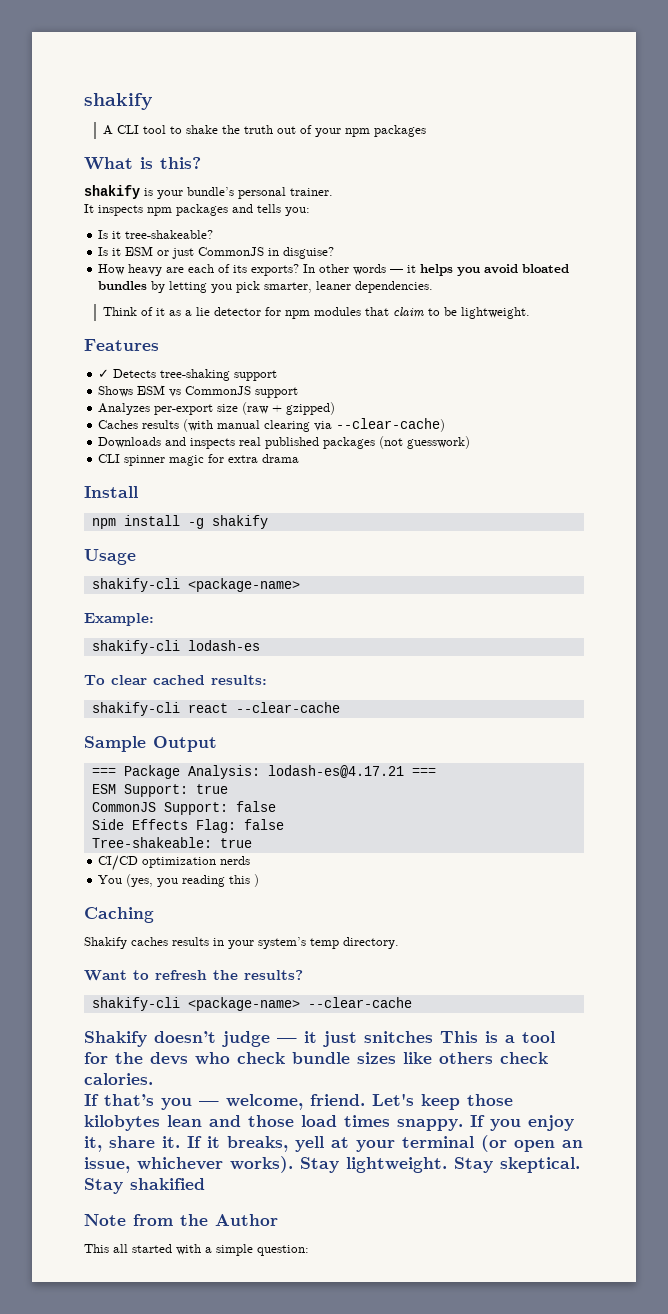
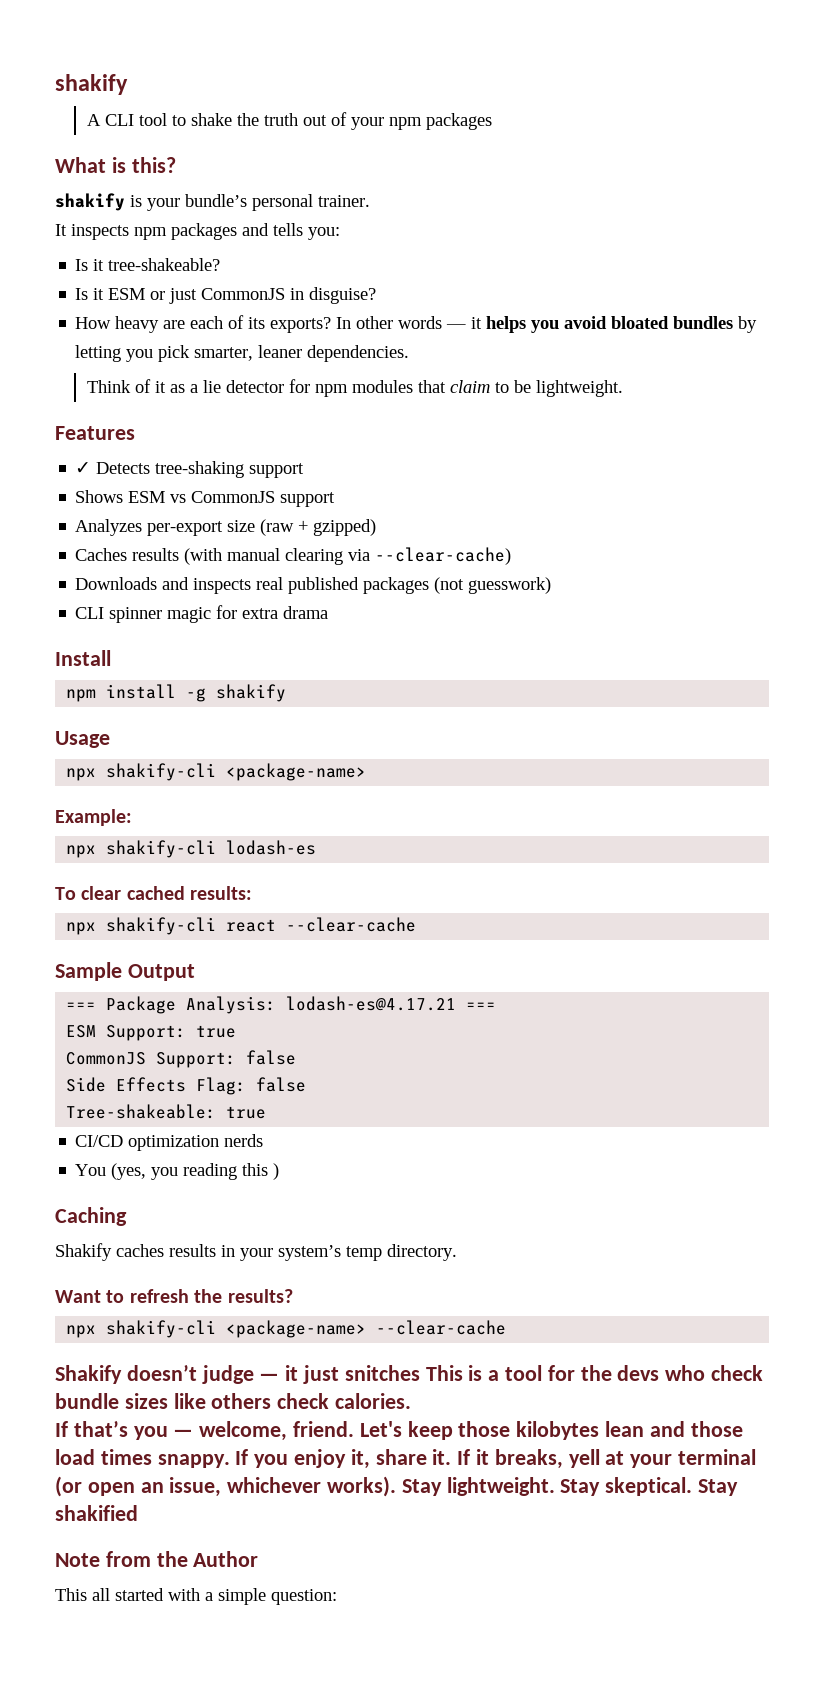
(136, 557) none -> [66,768,97,781] npx
(154, 619) none -> [66,845,97,858] npx
(267, 680) none -> [66,922,97,935] npx
(303, 975) none -> [66,1325,97,1338] npx

